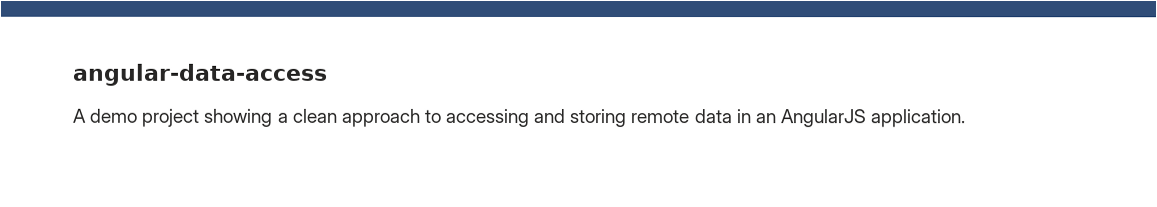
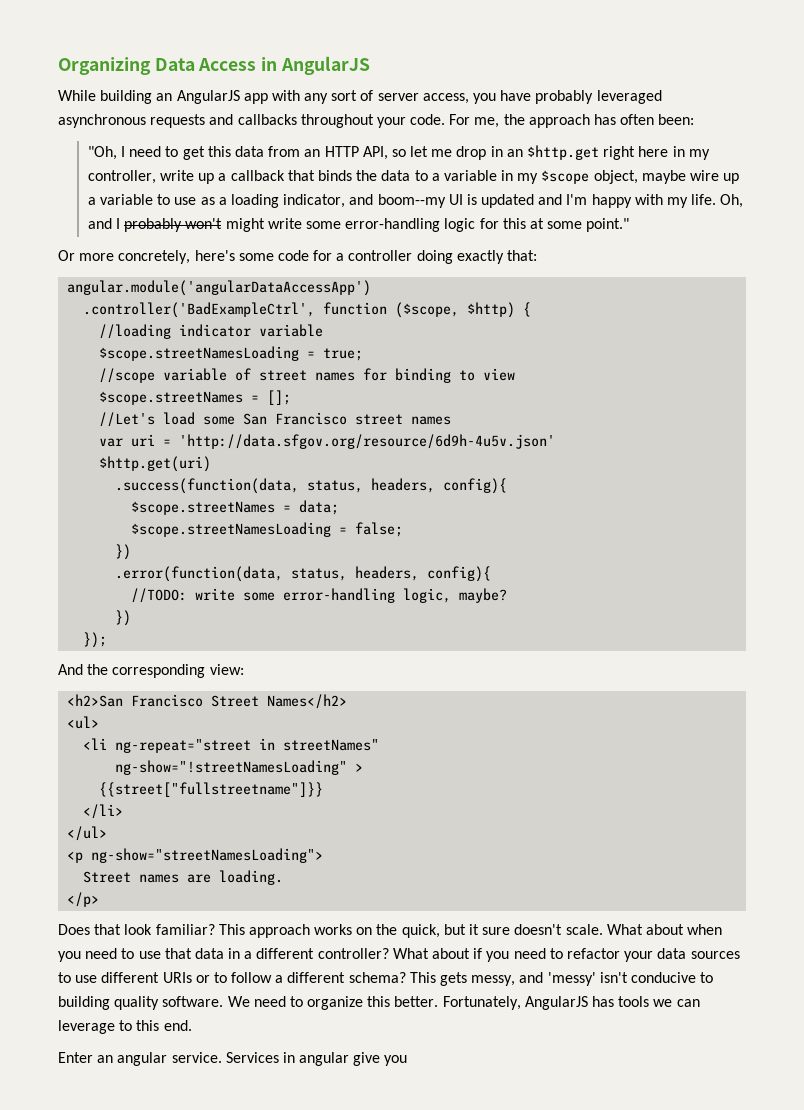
[73,63,328,86] [72,108,966,128] angular-data-access // A demo project showing a clean approach to accessing and storing remote data in an AngularJS application. -> [58,56,370,75] [58,90,662,104] [58,114,695,128] [87,145,710,160] [87,170,740,184] [87,194,744,208] [87,218,630,232] [58,250,538,264] [67,280,372,296] [83,302,532,318] [99,324,324,339] [99,346,364,361] [99,368,516,383] [99,390,292,405] [99,412,452,427] [99,434,556,449] [99,456,212,472] [115,478,508,494] [131,500,340,515] [131,522,404,537] [115,544,132,560] [115,566,492,582] [131,588,508,603] [115,610,132,626] [83,632,108,648] [58,664,244,678] [67,694,348,709] [67,716,100,729] [83,738,380,753] [115,760,364,775] [99,782,324,797] [83,804,124,819] [67,826,108,841] [67,848,324,863] [83,870,284,885] [67,892,100,907] [58,924,723,938] [58,948,740,962] [58,972,714,986] [58,996,700,1010] [58,1020,192,1034] [58,1052,408,1066] Organizing Data Access in AngularJS // While building an AngularJS app with any sort of server access, you have probably leveraged asynchronous requests and callbacks throughout your code. For me, the approach has often been: // "Oh, I need to get this data from an HTTP API, so let me drop in an $http.get right here in my controller, write up a callback that binds the data to a variable in my $scope object, maybe wire up a variable to use as a loading indicator, and boom--my UI is updated and I'm happy with my life. Oh, and I probably won't might write some error-handling logic for this at some point." // Or more concretely, here's some code for a controller doing exactly that: // angular.module('angularDataAccessApp') // .controller('BadExampleCtrl', function ($scope, $http) { // //loading indicator variable // $scope.streetNamesLoading = true; // //scope variable of street names for binding to view // $scope.streetNames = []; // //Let's load some San Francisco street names // var uri = 'http://data.sfgov.org/resource/6d9h-4u5v.json' // $http.get(uri) // .success(function(data, status, headers, config){ // $scope.streetNames = data; // $scope.streetNamesLoading = false; // }) // .error(function(data, status, headers, config){ // //TODO: write some error-handling logic, maybe? // }) // }); // And the corresponding view: // <h2>San Francisco Street Names</h2> // <ul> // <li ng-repeat="street in streetNames" // ng-show="!streetNamesLoading" > // {{street["fullstreetname"]}} // </li> // </ul> // <p ng-show="streetNamesLoading"> // Street names are loading. // </p> // Does that look familiar? This approach works on the quick, but it sure doesn't scale. What about when you need to use that data in a different controller? What about if you need to refactor your data sources to use different URIs or to follow a different schema? This gets messy, and 'messy' isn't conducive to building quality software. We need to organize this better. Fortunately, AngularJS has tools we can leverage to this end. // Enter an angular service. Services in angular give you

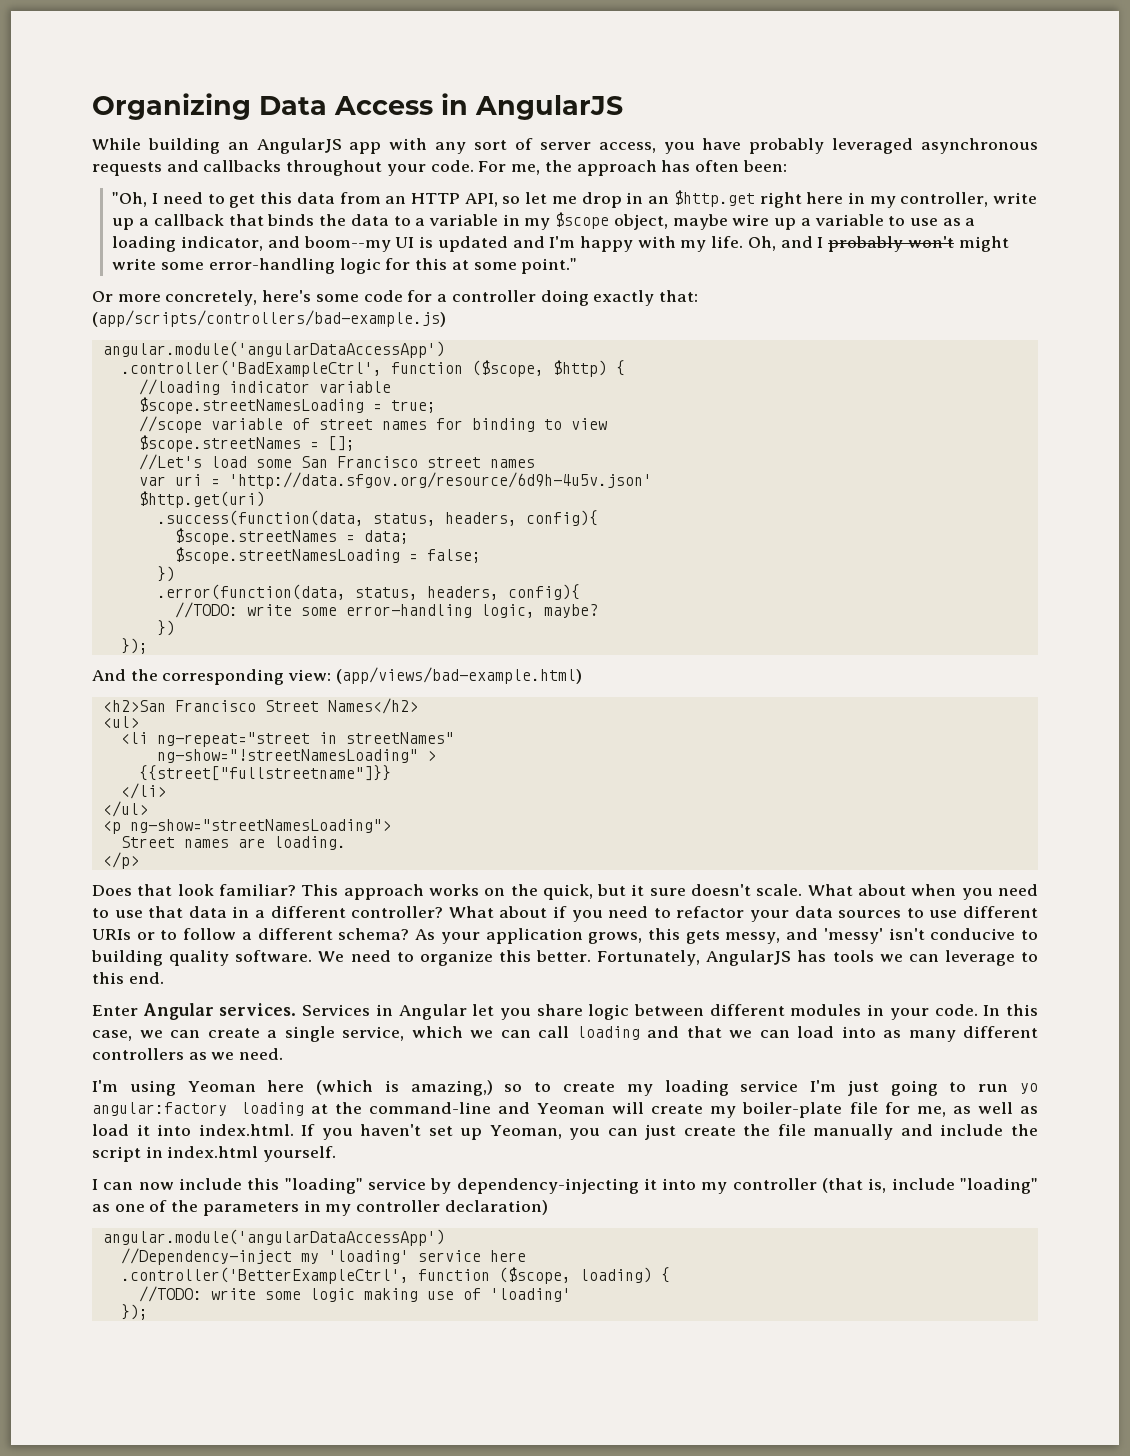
(538, 255) none -> [92,310,446,327] (app/scripts/controllers/bad-example.js)
(244, 669) none -> [335,667,582,684] (app/views/bad-example.html)
[409,972,436,983] This -> [415,928,680,944] As your application grows, this
[97,1052,408,1066] an angular service. Services in angular give you -> [142,1003,1039,1020] [92,1026,1038,1042] [92,1048,284,1060] [92,1080,1039,1096] [92,1102,1038,1118] [92,1124,1038,1140] [92,1146,337,1162] [92,1178,1038,1194] [92,1200,548,1216] [102,1229,445,1246] [120,1248,526,1265] [120,1267,670,1284] [138,1286,571,1302] [120,1304,148,1320] Angular services. Services in Angular let you share logic between different modules in your code. In this case, we can create a single service, which we can call loading and that we can load into as many different controllers as we need. // I'm using Yeoman here (which is amazing,) so to create my loading service I'm just going to run yo angular:factory loading at the command-line and Yeoman will create my boiler-plate file for me, as well as load it into index.html. If you haven't set up Yeoman, you can just create the file manually and include the script in index.html yourself. // I can now include this "loading" service by dependency-injecting it into my controller (that is, include "loading" as one of the parameters in my controller declaration) // angular.module('angularDataAccessApp') // //Dependency-inject my 'loading' service here // .controller('BetterExampleCtrl', function ($scope, loading) { // //TODO: write some logic making use of 'loading' // });

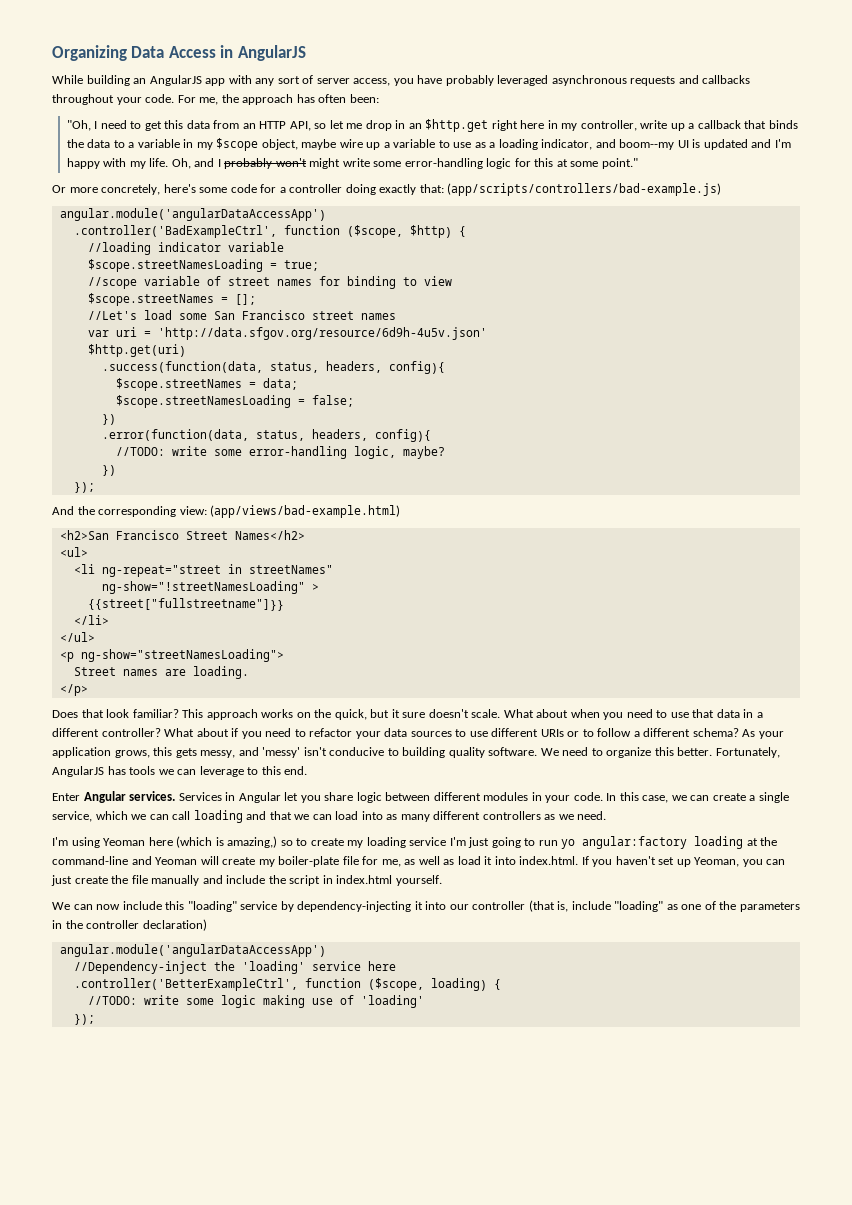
[92,1179,98,1190] I -> [52,902,70,910] We
[701,1182,728,1194] my -> [449,904,469,910] our
[325,1204,352,1216] my -> [65,920,83,929] the
[300,1253,319,1264] my -> [213,961,235,971] the

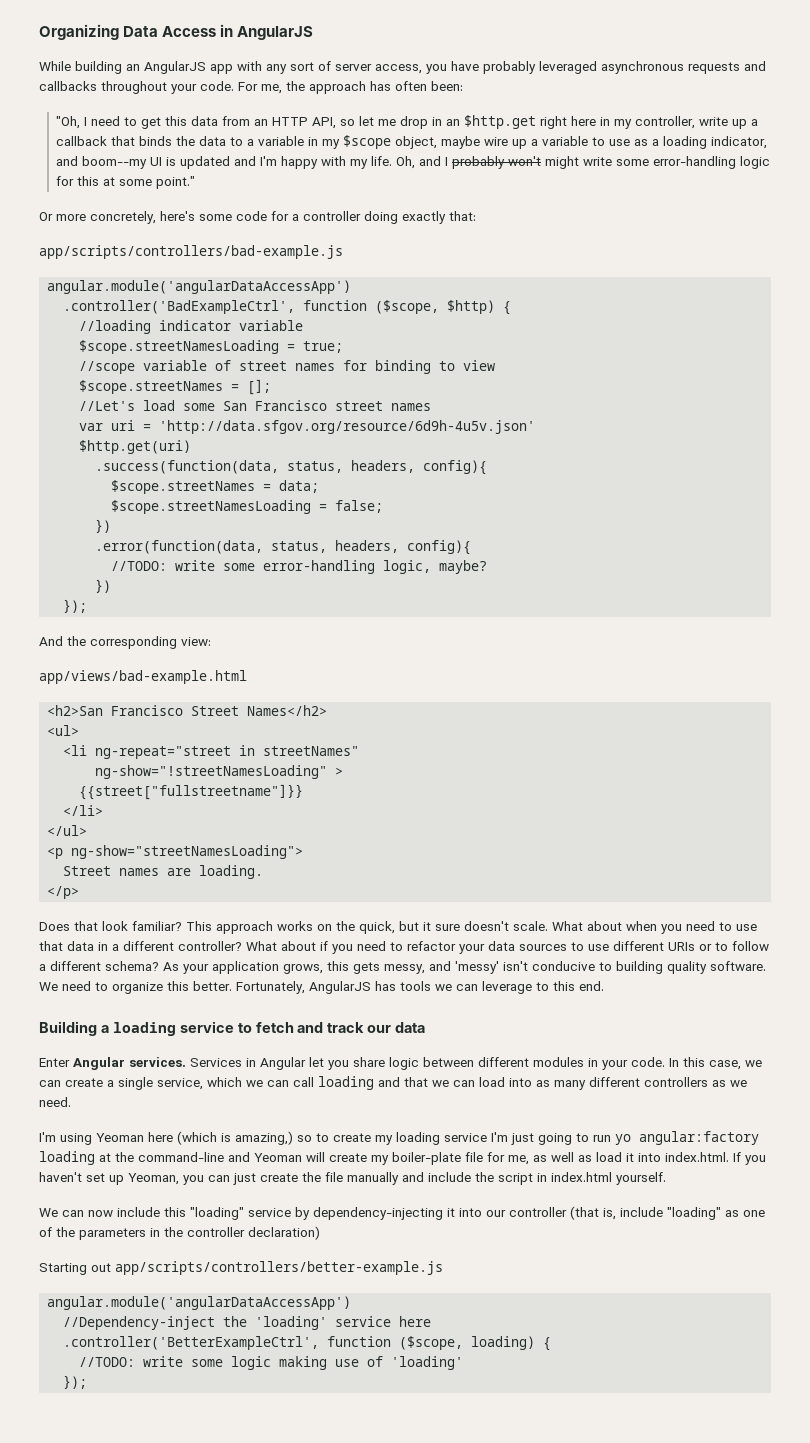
[447,183,722,196] (app/scripts/controllers/bad-example.js) -> [39,245,343,259] // app/scripts/controllers/bad-example.js
[210,505,401,518] (app/views/bad-example.html) -> [39,670,247,684] // app/views/bad-example.html
(308, 770) none -> [39,1021,426,1036] // Building a loading service to fetch and track our data
(207, 925) none -> [39,1261,443,1275] // Starting out app/scripts/controllers/better-example.js

